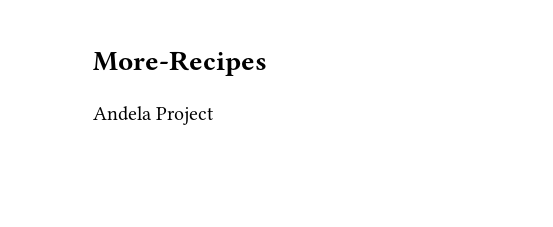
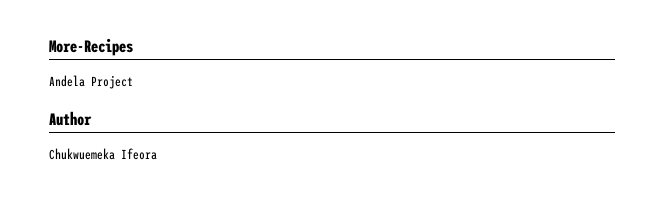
(215, 116) none -> [49,111,92,126] [49,148,157,160] // Author // Chukwuemeka Ifeora

